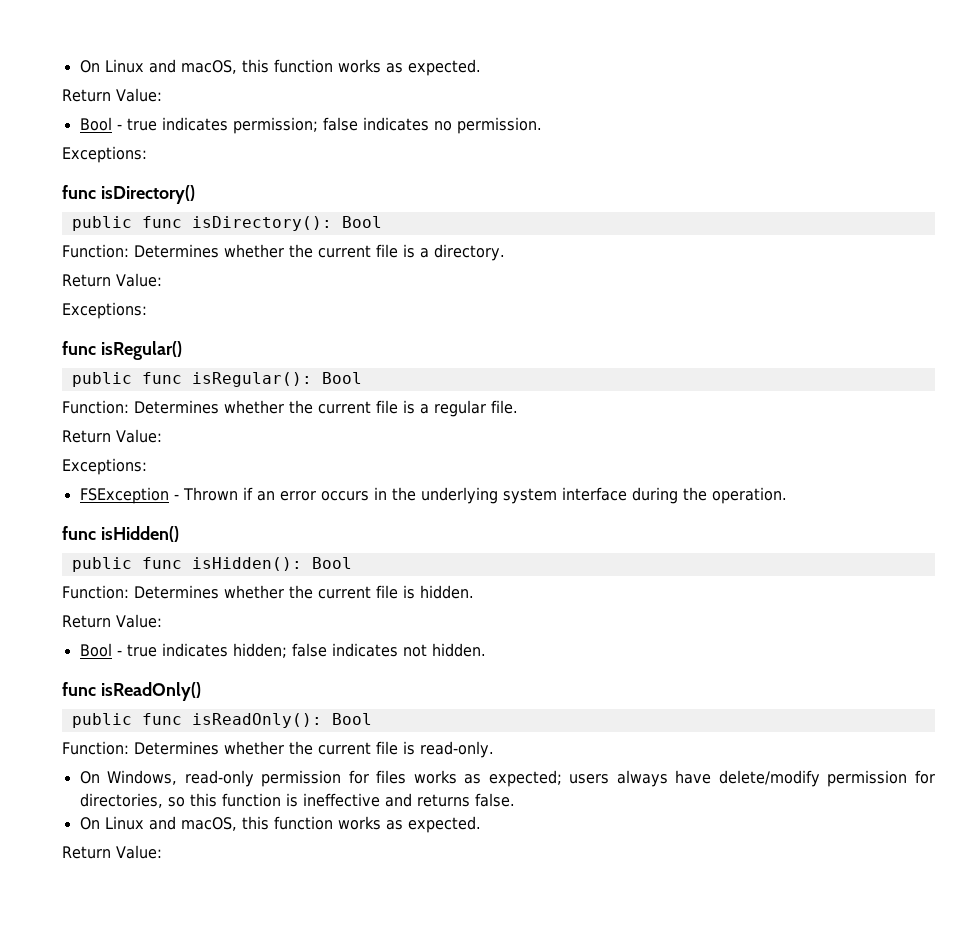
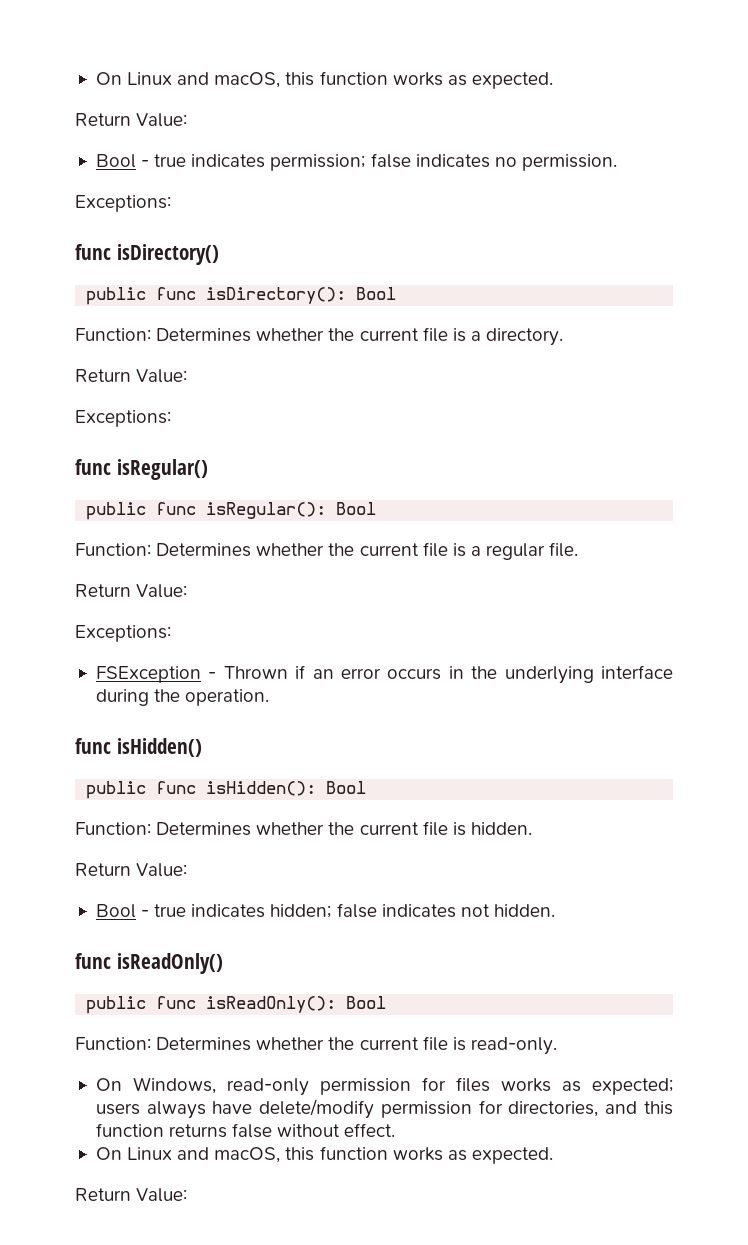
[502,488,557,504] system -> (594, 675) none
[167,793,515,807] so this function is ineffective and returns false. -> [605,1101,674,1115] [95,1123,396,1138] and this function returns false without effect.

